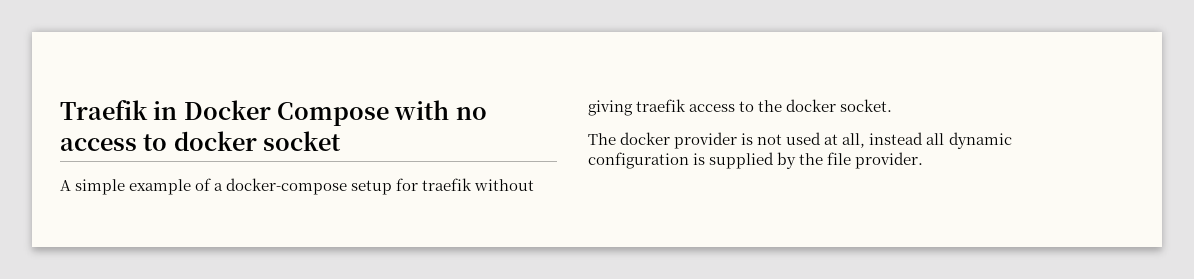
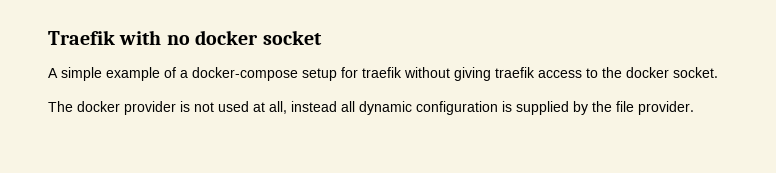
[153,100,487,126] [60,134,168,151] in Docker Compose with no access to -> [119,30,190,45] with no

